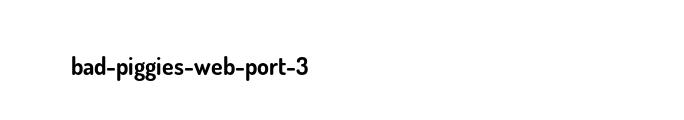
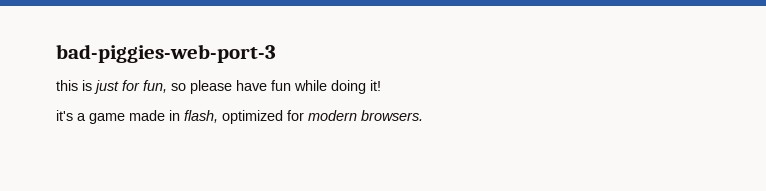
(309, 68) none -> [56,80,381,94] [56,110,423,124] // this is just for fun, so please have fun while doing it! // it's a game made in flash, optimized for modern browsers.

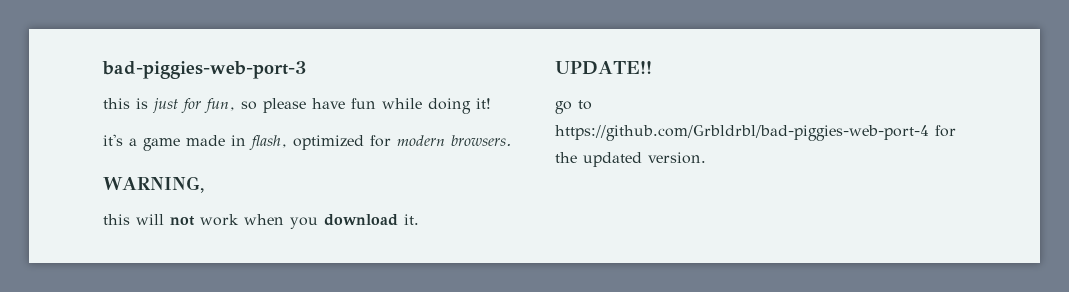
(423, 115) none -> [103,176,204,193] [103,214,419,229] [555,61,652,75] [555,100,592,114] [555,125,956,141] [555,152,706,167] // WARNING, // this will not work when you download it. // UPDATE!! // go to https://github.com/Grbldrbl/bad-piggies-web-port-4 for the updated version.

